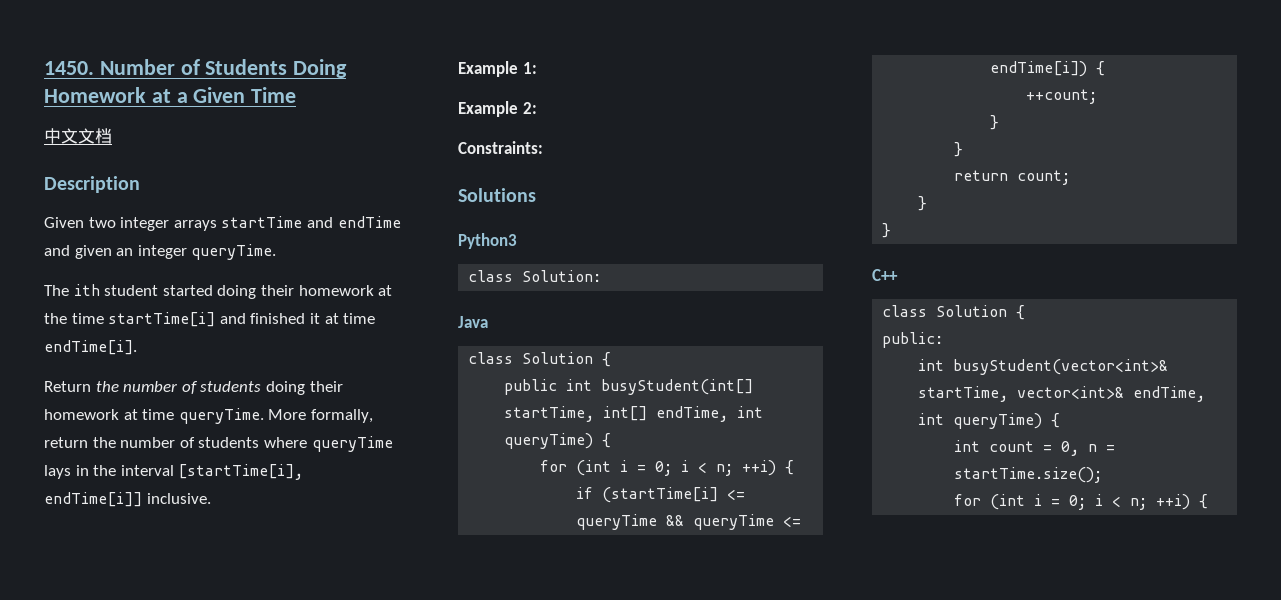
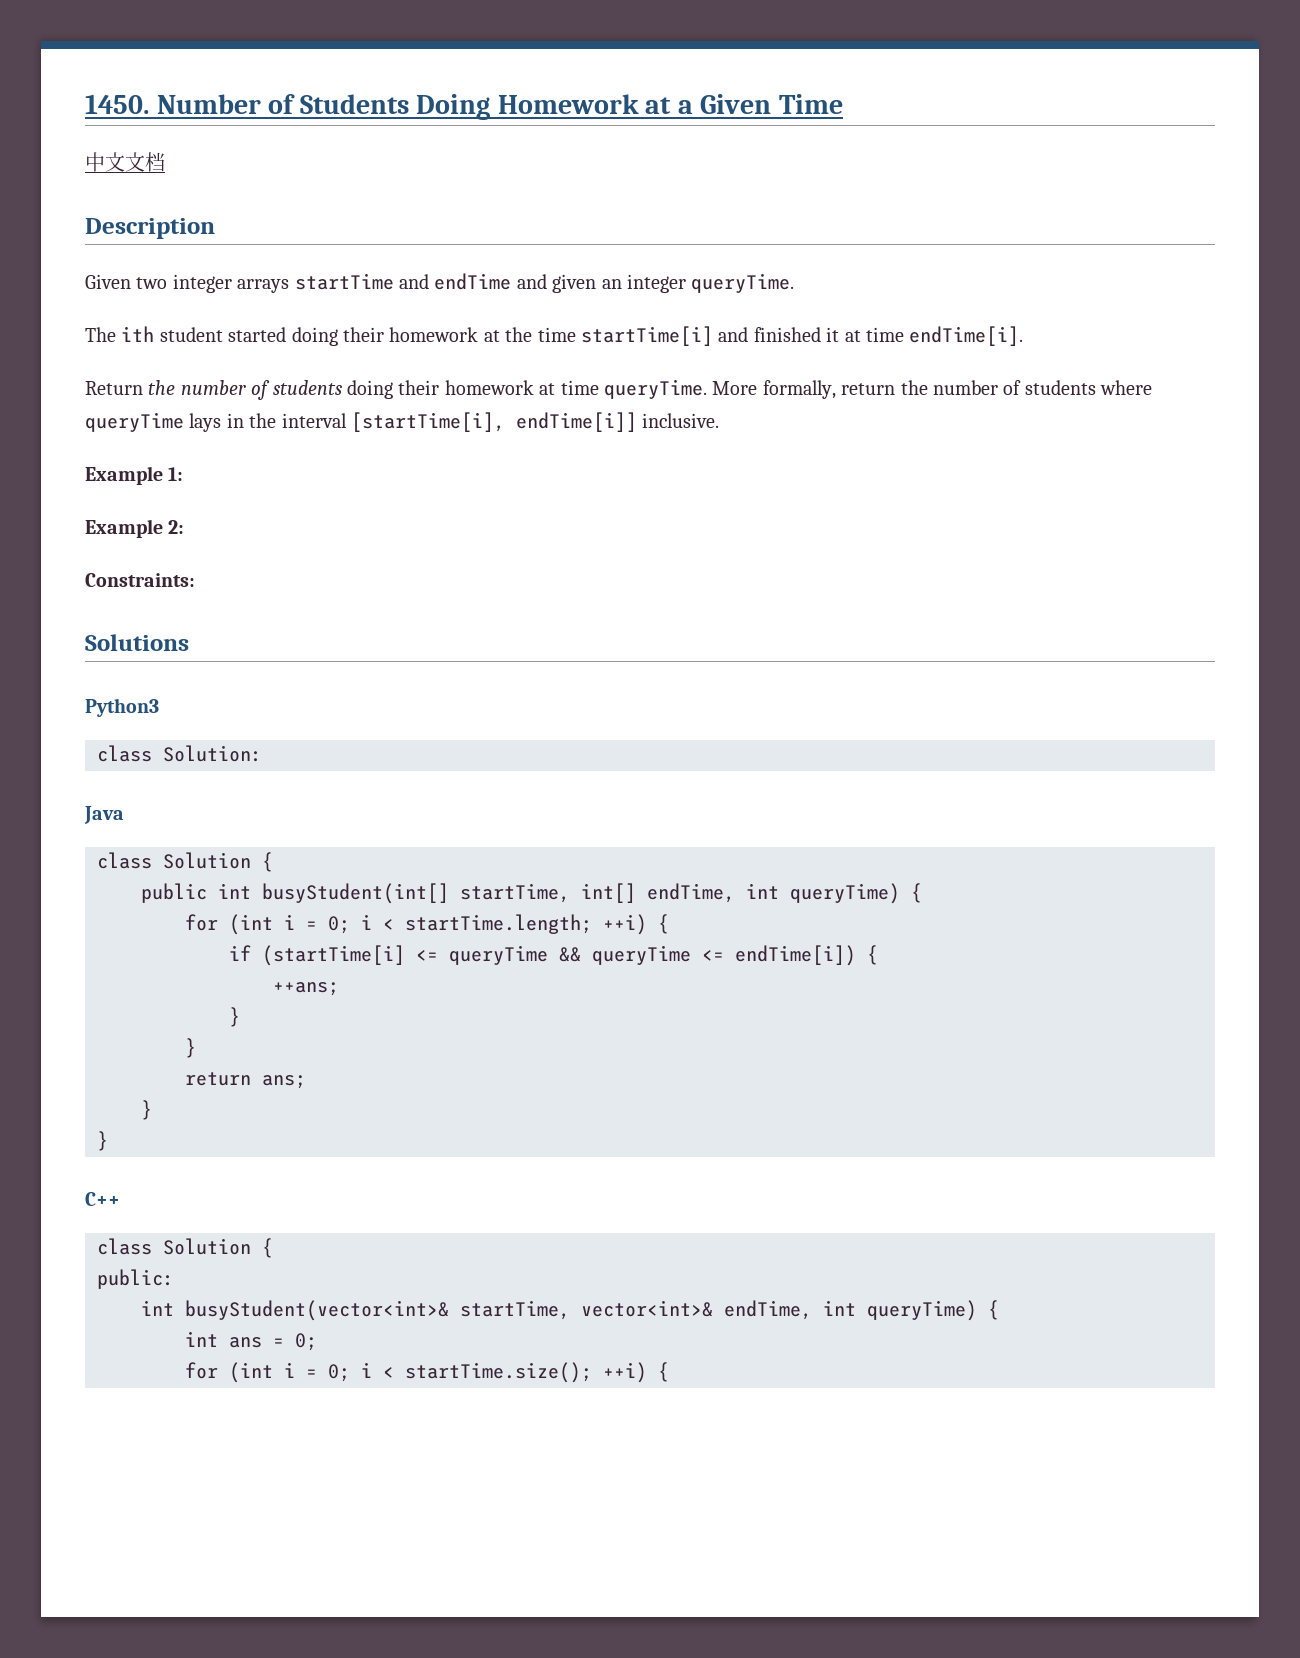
[716,464,734,476] n; -> [405,914,592,934] startTime.length;
[1026,89,1098,104] ++count; -> [273,982,339,996] ++ans;
[1017,170,1071,185] count; -> [262,1075,306,1089] ans;
[989,441,1116,456] [954,467,1103,483] [954,494,1148,510] count = 0, n = startTime.size(); // for (int i = 0; i < n; -> [229,1333,317,1351] [185,1362,592,1383] ans = 0; // for (int i = 0; i < startTime.size();

